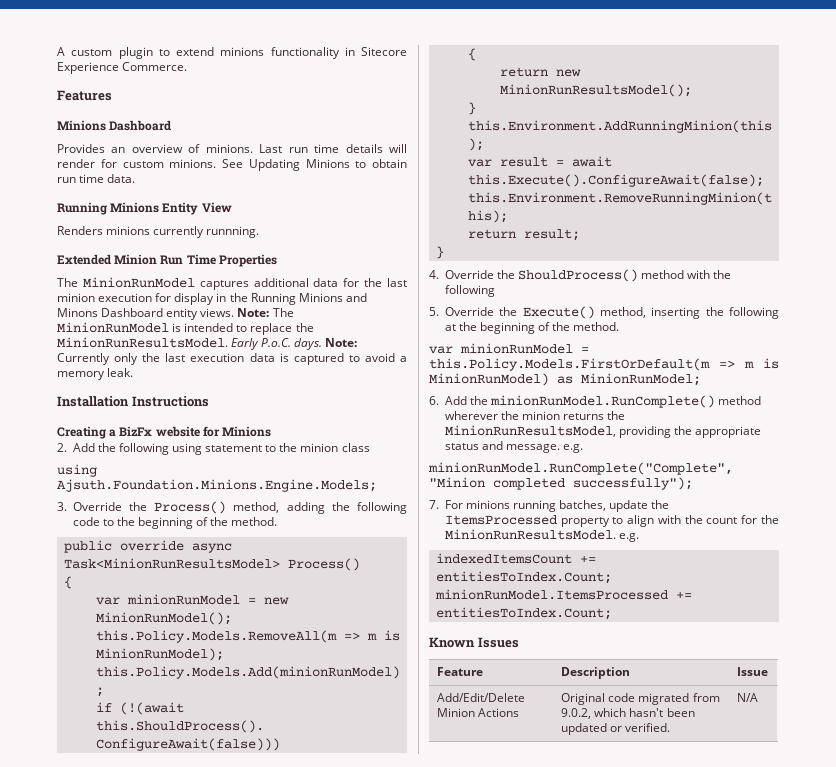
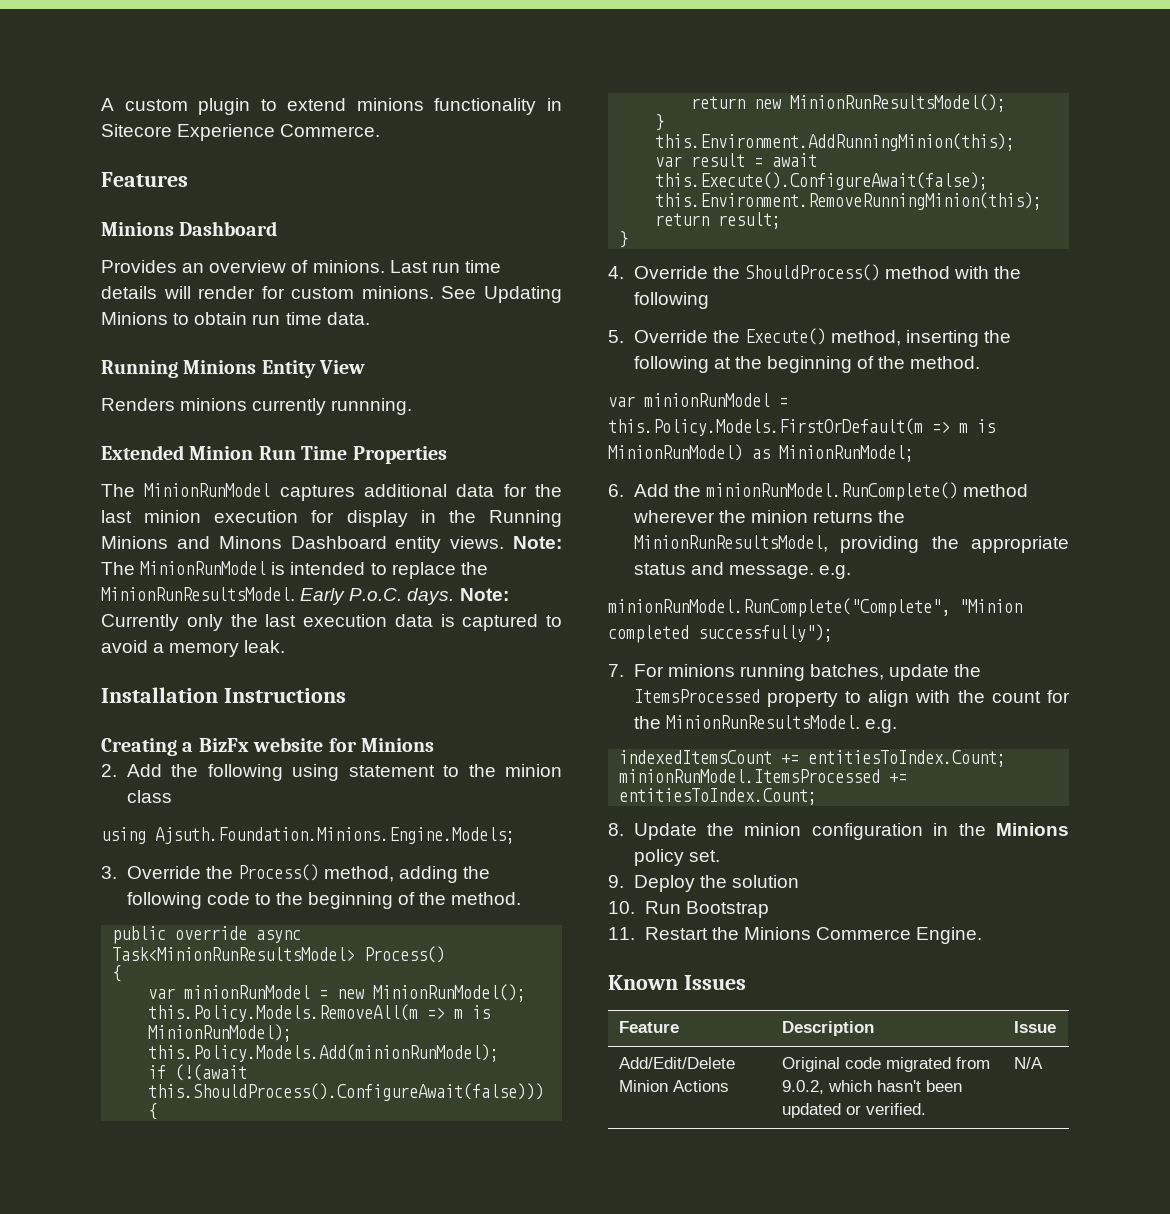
(612, 613) none -> [608,823,1069,840] [633,849,720,866] [608,875,799,892] [608,901,769,918] [608,927,983,944] // 8. Update the minion configuration in the Minions policy set. // 9. Deploy the solution // 10. Run Bootstrap // 11. Restart the Minions Commerce Engine.

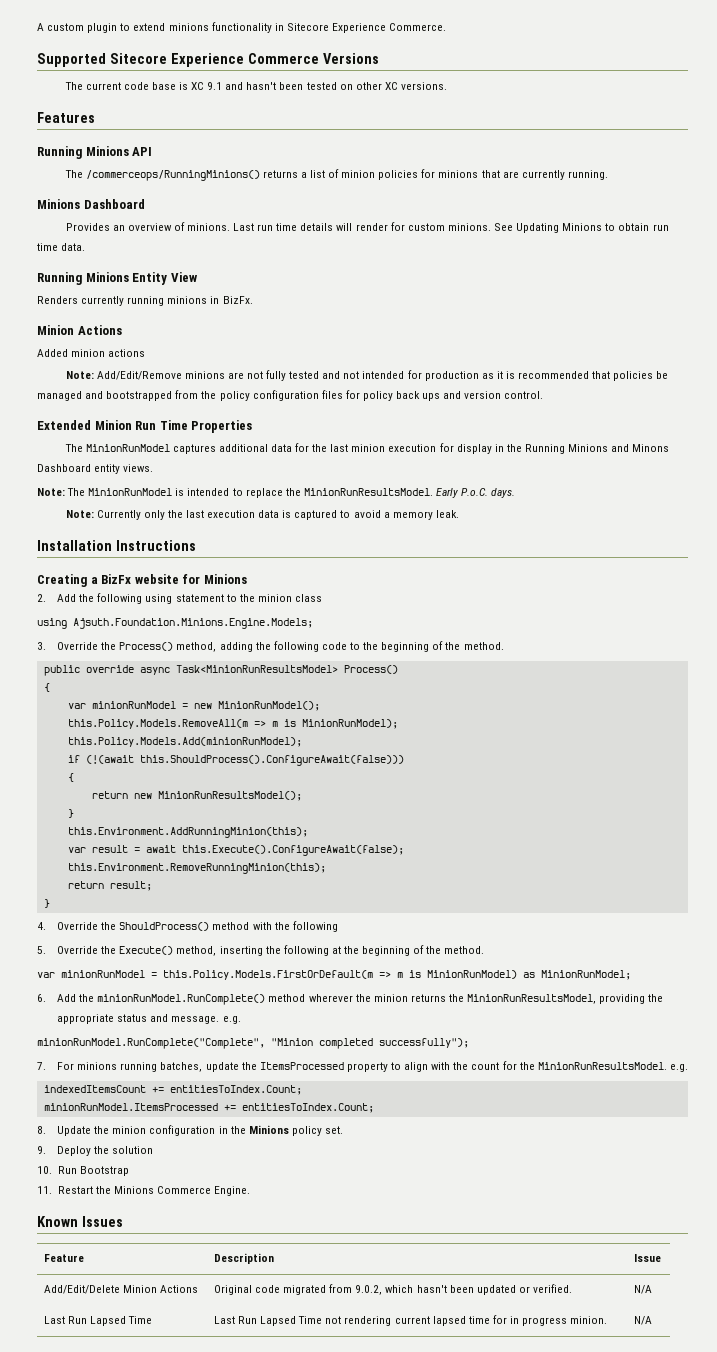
[101,172,188,187] Features -> [37,53,379,67] [64,82,448,90] [37,112,95,123] [37,146,153,159] [64,169,608,181] Supported Sitecore Experience Commerce Versions // The current code base is XC 9.1 and hasn't been tested on other XC versions. // Features // Running Minions API // The /commerceops/RunningMinions() returns a list of minion policies for minions that are currently running.
[180,398,413,415] minions currently runnning. -> [81,296,253,306] [37,325,122,335] [37,349,146,357] [65,370,669,381] [37,390,544,401] currently running minions in BizFx. // Minion Actions // Added minion actions // Note: Add/Edit/Remove minions are not fully tested and not intended for production as it is recommended that policies be managed and bootstrapped from the policy configuration files for policy back ups and version control.
(505, 542) none -> (154, 468) //
(455, 596) none -> (516, 493) //
(1043, 1063) none -> [43,1316,153,1326] [213,1315,608,1326] [633,1316,652,1325] // Last Run Lapsed Time | Last Run Lapsed Time not rendering current lapsed time for in progress minion. | N/A

